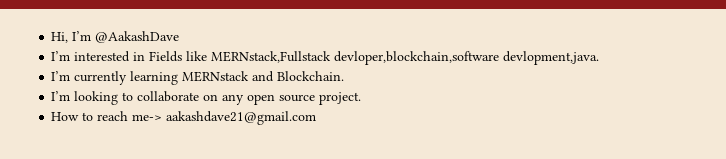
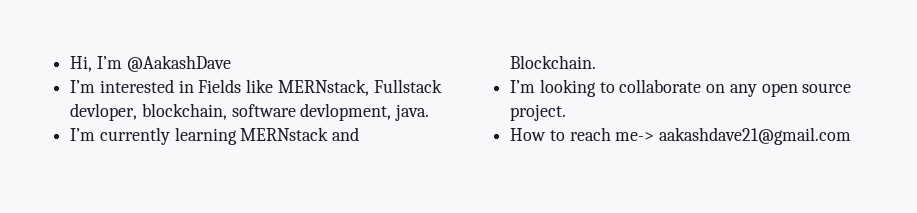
[211,51,600,65] MERNstack,Fullstack devloper,blockchain,software devlopment,java. -> [277,79,442,96] [70,103,430,121] MERNstack, Fullstack devloper, blockchain, software devlopment, java.

